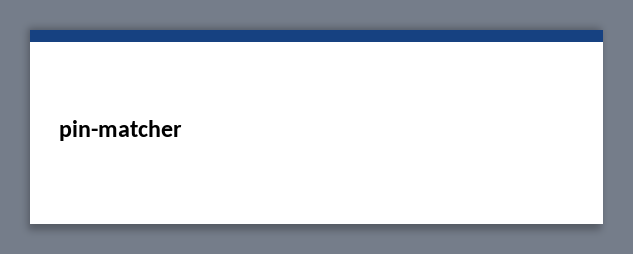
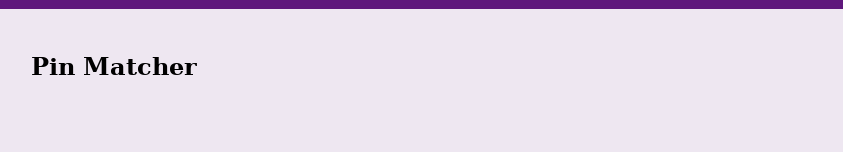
[59,120,182,141] pin-matcher -> [31,57,197,75] Pin Matcher

